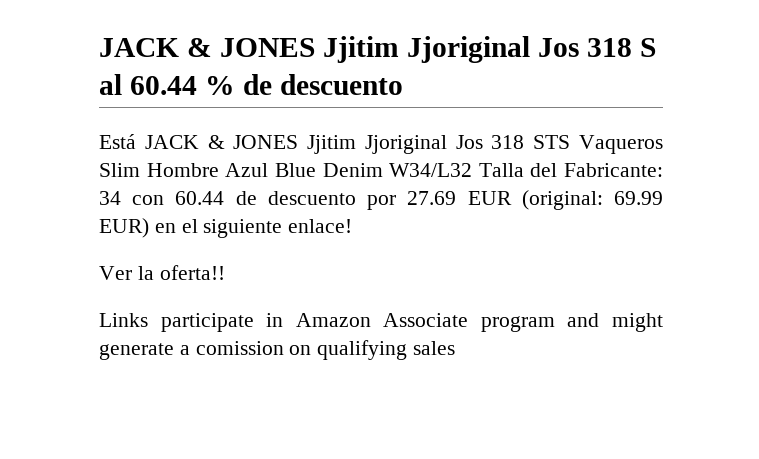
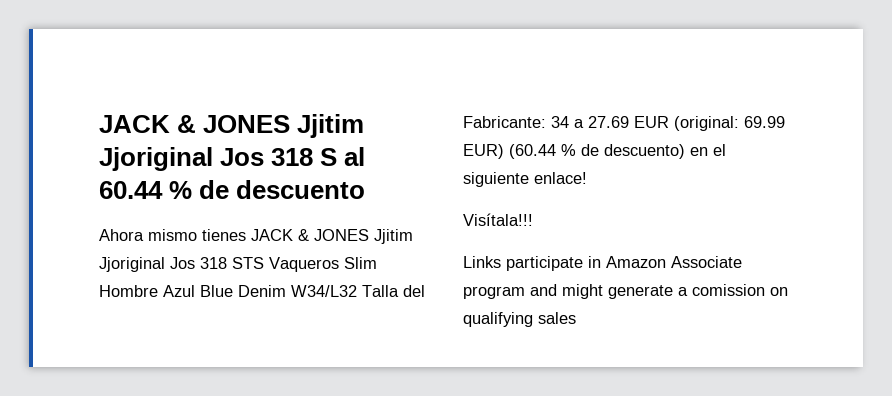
[99,134,136,149] Está -> [99,229,246,241] Ahora mismo tienes
[132,191,397,210] con 60.44 de descuento por -> [574,119,584,128] a
(149, 228) none -> [509,144,685,159] (60.44 % de descuento)
[99,265,225,280] Ver la oferta!! -> [463,213,533,226] Visítala!!!

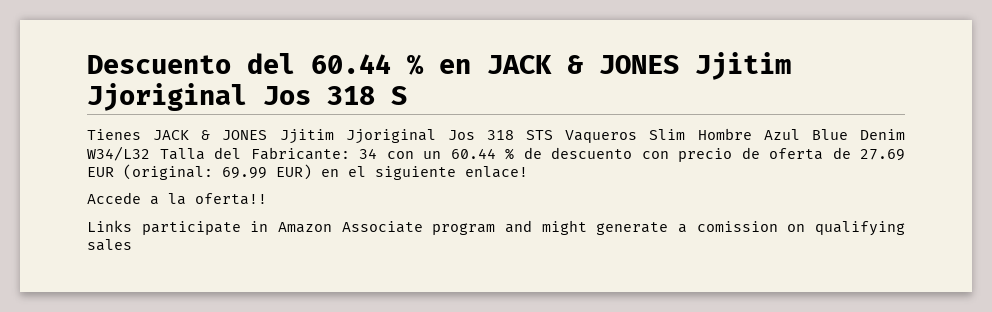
(99, 124) none -> [87,53,471,75] Descuento del 60.44 % en
[344,147,366,166] [99,180,366,199] [99,229,246,241] al 60.44 % de descuento // Ahora mismo tienes -> [87,129,141,140] // Tienes
[574,119,584,128] a -> [386,147,851,162] con un 60.44 % de descuento con precio de oferta de
[509,144,685,159] (60.44 % de descuento) -> (312, 172) none
[463,213,533,226] Visítala!!! -> [87,192,267,205] Accede a la oferta!!

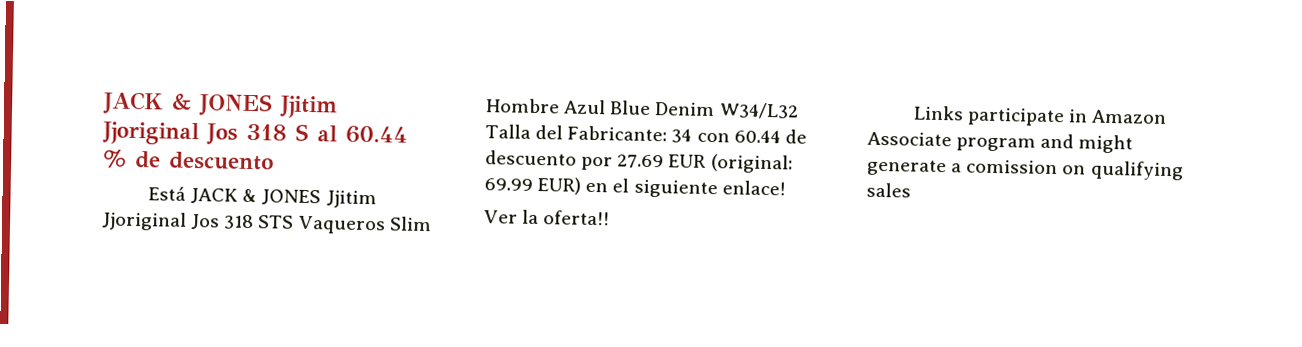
[87,53,471,75] Descuento del 60.44 % en -> (102, 103) none
[87,129,141,140] // Tienes -> [317,125,408,144] [103,148,274,171] [148,186,187,201] al 60.44 % de descuento // Está
[423,147,851,162] un 60.44 % de descuento con precio de oferta de -> [733,129,807,144] [485,150,614,171] 60.44 de descuento por
[87,192,159,205] Accede a -> [484,210,518,224] Ver

